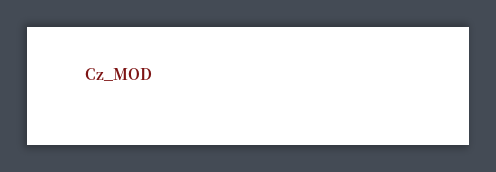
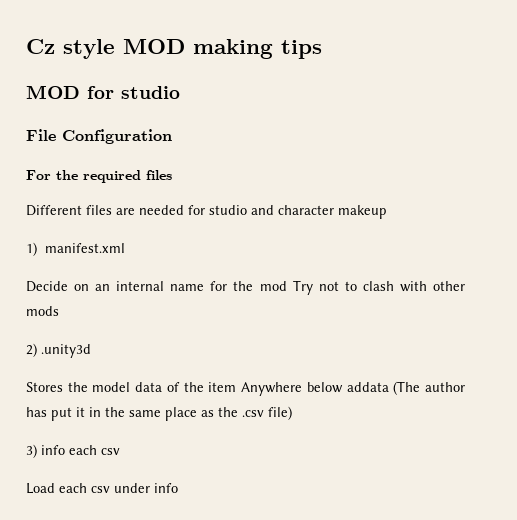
[85,68,152,81] Cz_MOD -> [26,39,322,59] [26,85,180,99] [26,129,172,144] [26,170,172,183] [26,205,387,219] [26,242,126,256] [26,280,466,295] [26,306,59,316] [26,343,91,358] [26,381,466,396] [26,406,292,421] [26,444,120,458] [26,483,178,494] Cz style MOD making tips // MOD for studio // File Configuration // For the required files // Different files are needed for studio and character makeup // 1) manifest.xml // Decide on an internal name for the mod Try not to clash with other mods // 2) .unity3d // Stores the model data of the item Anywhere below addata (The author has put it in the same place as the .csv file) // 3) info each csv // Load each csv under info

